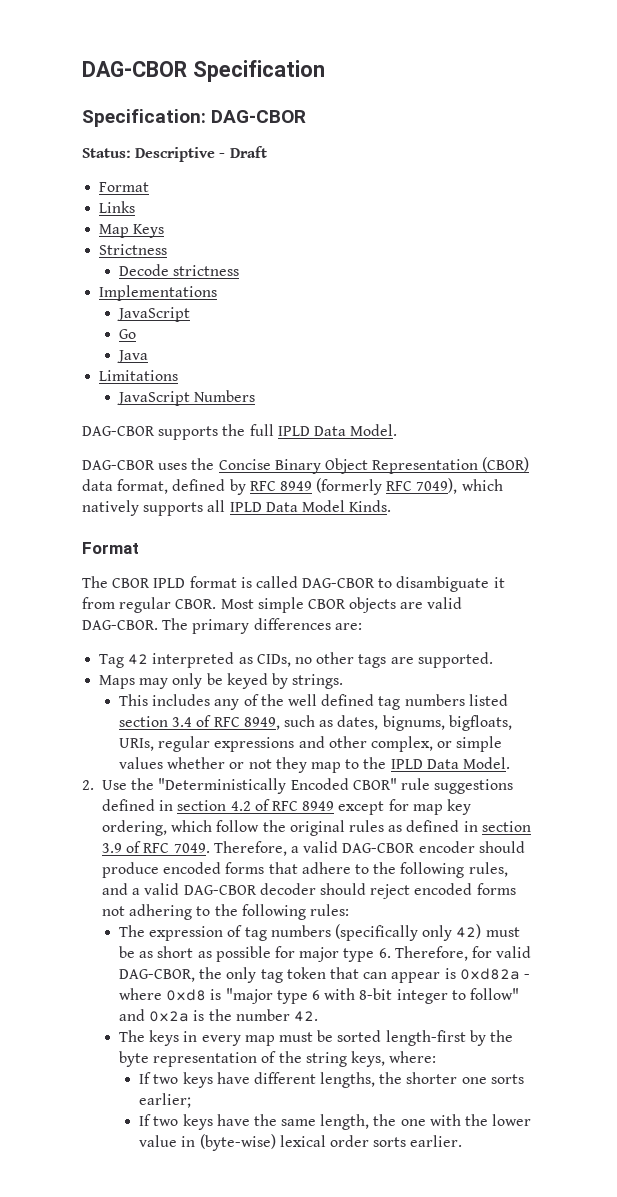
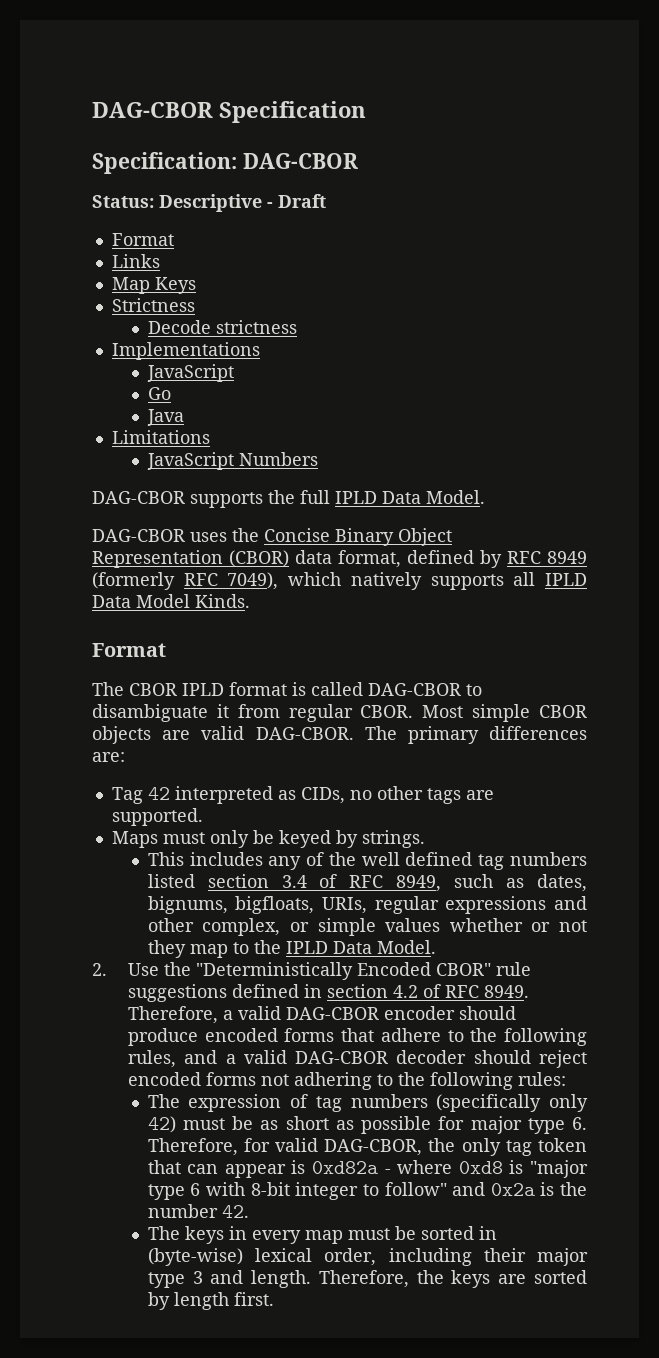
[139,678,169,689] may -> [162,832,205,844] must
[302,799,471,815] [102,820,531,836] [102,841,210,853] 8949 except for map key ordering, which follow the original rules as defined in section 3.9 of RFC 7049. -> [483,985,529,998] 8949.
[385,1030,513,1046] [119,1051,437,1067] [139,1072,524,1088] [139,1093,192,1108] [139,1114,532,1130] [139,1134,463,1151] length-first by the byte representation of the string keys, where: // If two keys have different lengths, the shorter one sorts earlier; // If two keys have the same length, the one with the lower value in (byte-wise) lexical order sorts earlier. -> [478,1226,497,1240] [147,1248,588,1266] [147,1270,587,1288] [147,1292,274,1310] in (byte-wise) lexical order, including their major type 3 and length. Therefore, the keys are sorted by length first.

